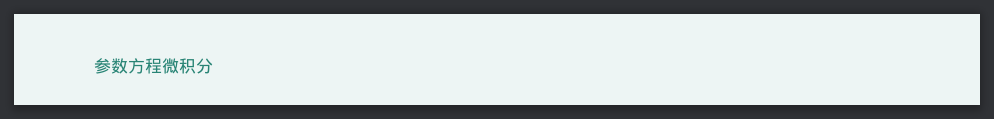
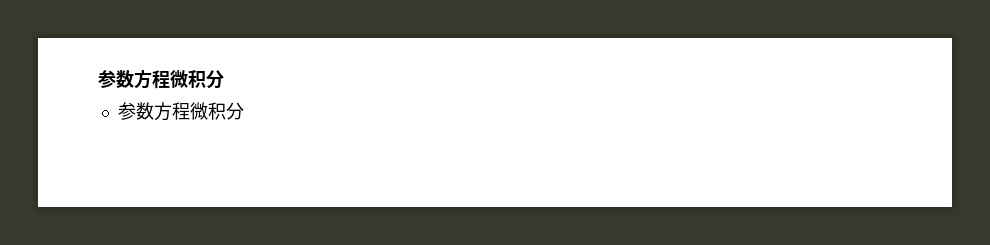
[94,58,213,74] 参数方程微积分 -> [98,69,224,89] [117,102,244,121] 参数方程微积分 // 参数方程微积分

